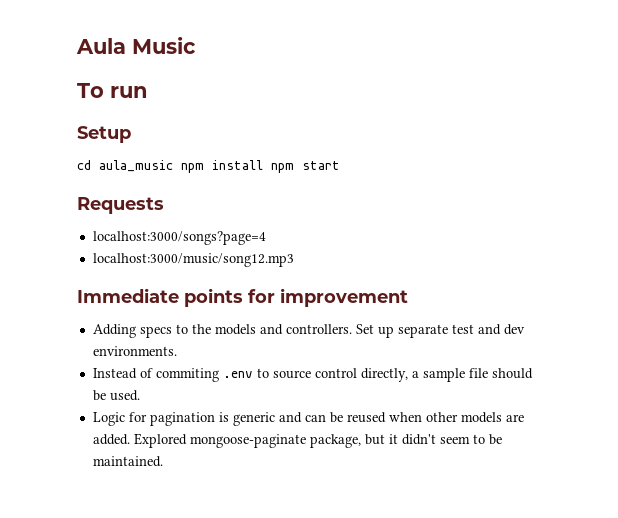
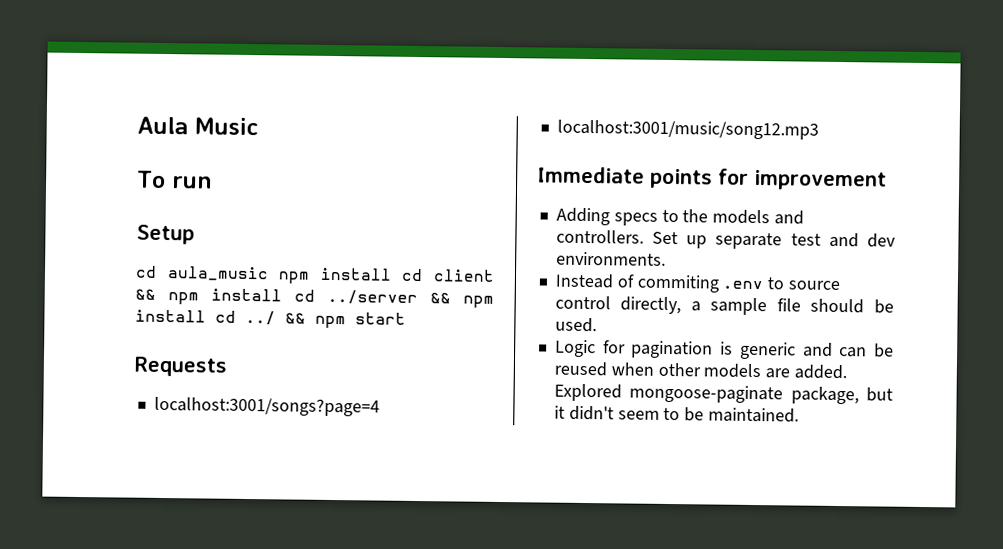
(263, 165) none -> [401,268,495,282] [135,288,494,308] [135,309,306,326] cd client && npm install cd ../server && npm install cd ../ &&
[92,231,266,245] [92,253,294,267] localhost:3000/songs?page=4 // localhost:3000/music/song12.mp3 -> [153,396,380,417] [556,119,819,140] localhost:3001/songs?page=4 // localhost:3001/music/song12.mp3

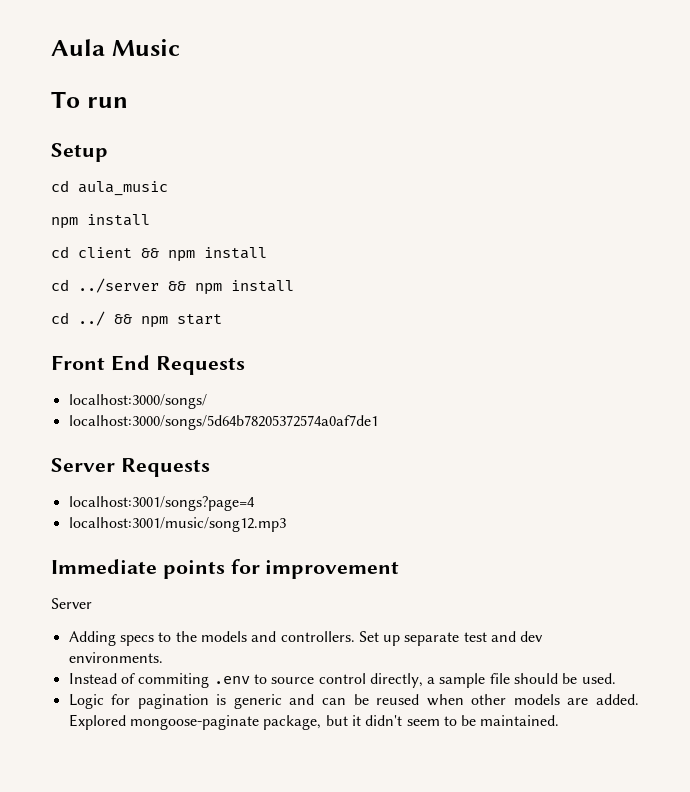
[278,267,392,284] npm install -> [51,214,150,229] // npm install //
(282, 295) none -> (267, 253) //
(206, 316) none -> (294, 286) //
(406, 318) none -> [51,355,245,375] [68,394,207,409] [68,415,378,430] [51,458,115,472] Front End Requests // localhost:3000/songs/ // localhost:3000/songs/5d64b78205372574a0af7de1 // Server
(887, 180) none -> [51,598,92,609] // Server

